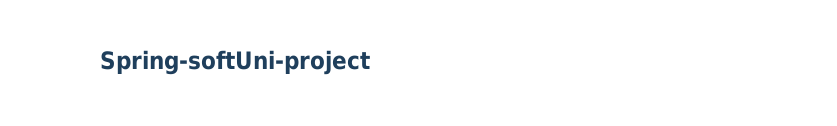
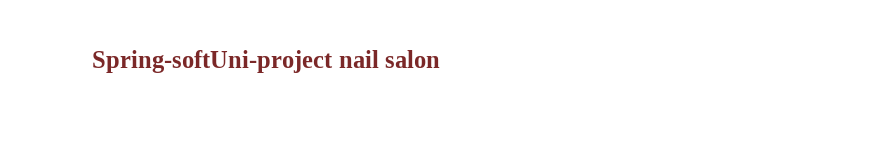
(370, 62) none -> [338,50,441,68] nail salon

